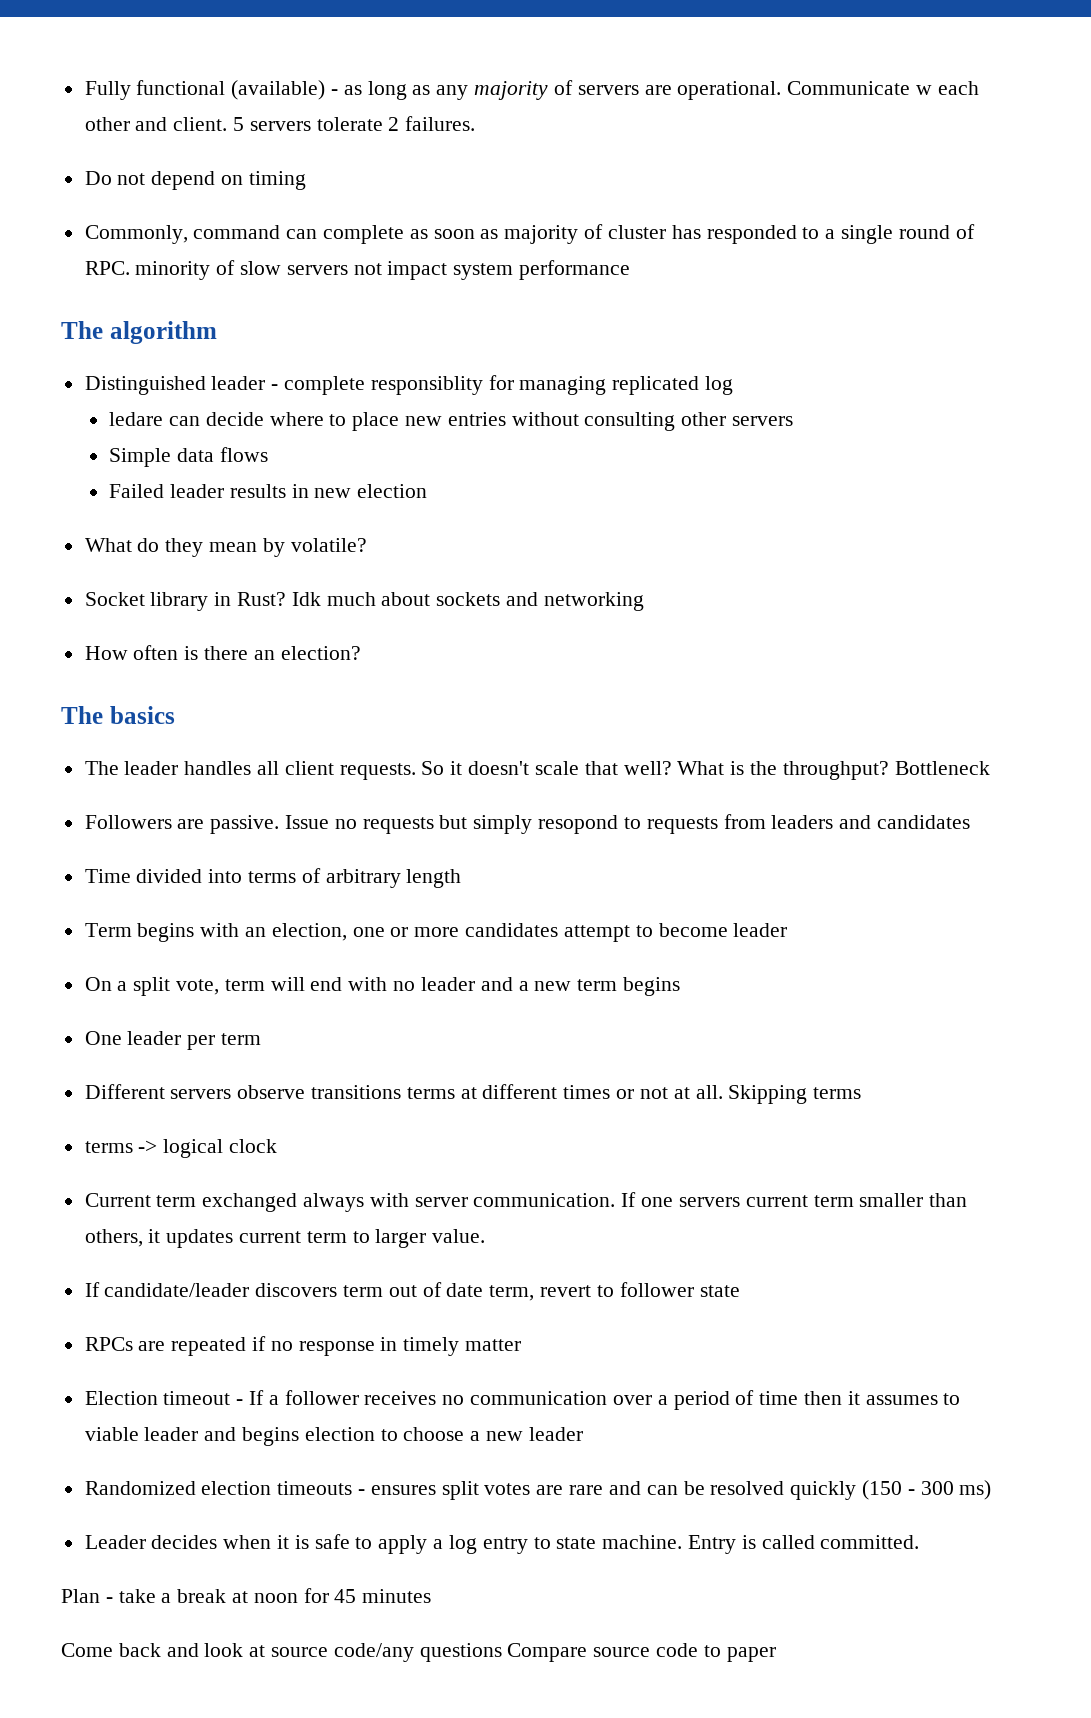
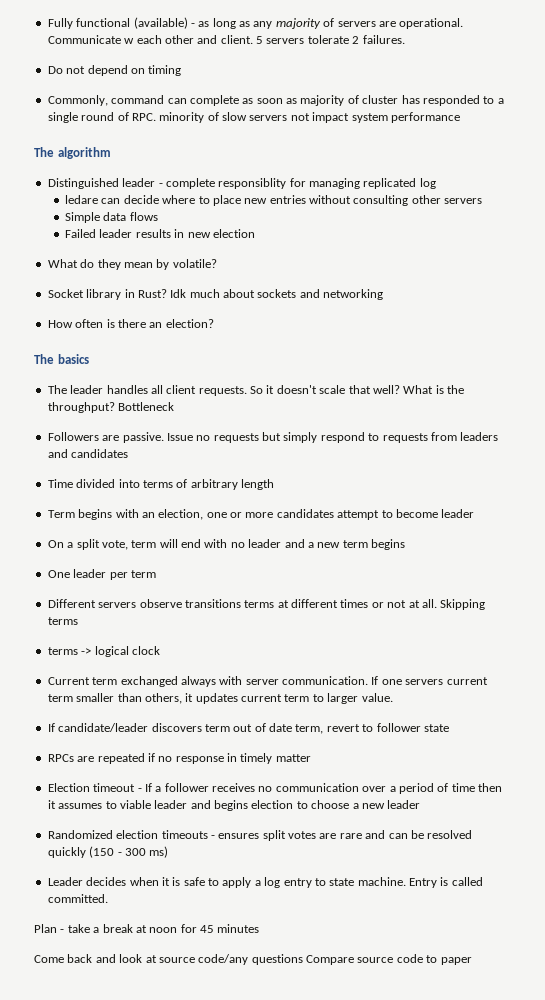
[538,815,619,834] resopond -> [320,432,365,443] respond

